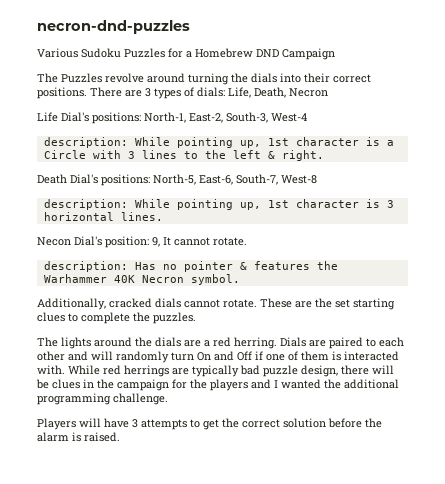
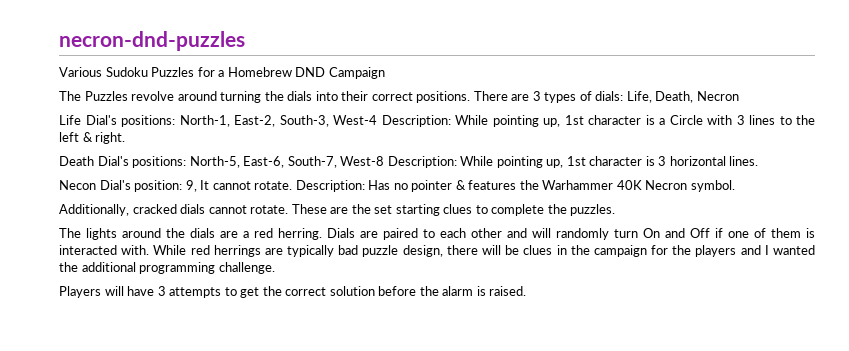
[43,137,128,148] // description: -> [381,115,451,127] Description:
[43,199,128,210] // description: -> [387,156,457,168] Description:
[43,261,128,272] // description: -> [295,180,365,192] Description:

